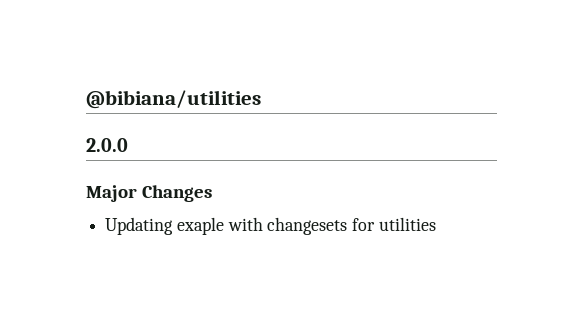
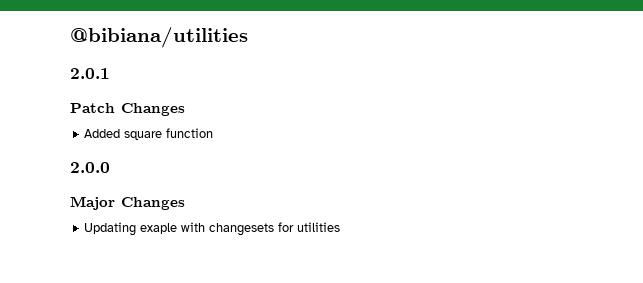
(261, 99) none -> [70,68,110,79] [70,103,185,116] [84,128,214,140] // 2.0.1 // Patch Changes // Added square function

